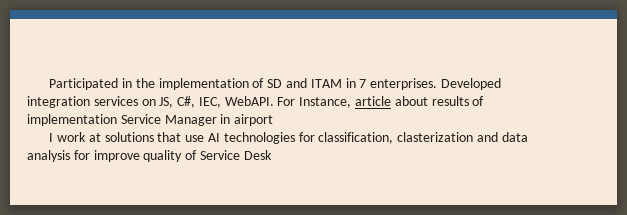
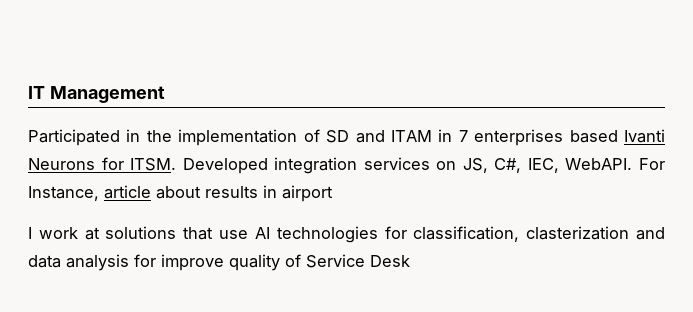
(49, 84) none -> [28,86,165,103] IT Management //
[370,78,438,90] enterprises. -> [474,129,665,146] [28,157,177,171] enterprises based Ivanti Neurons for ITSM.
[472,96,485,106] [27,114,217,126] of implementation Service Manager -> (258, 192) none

